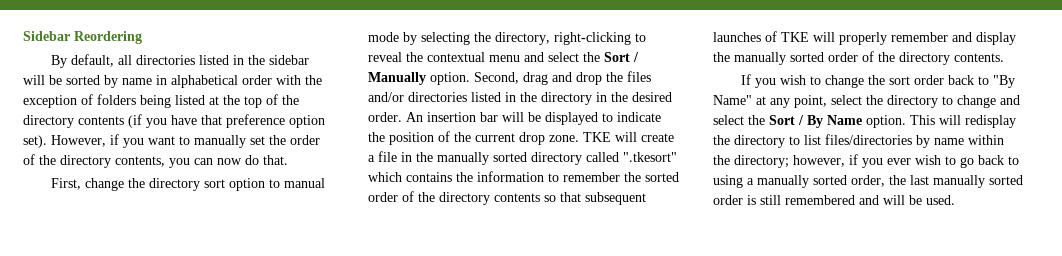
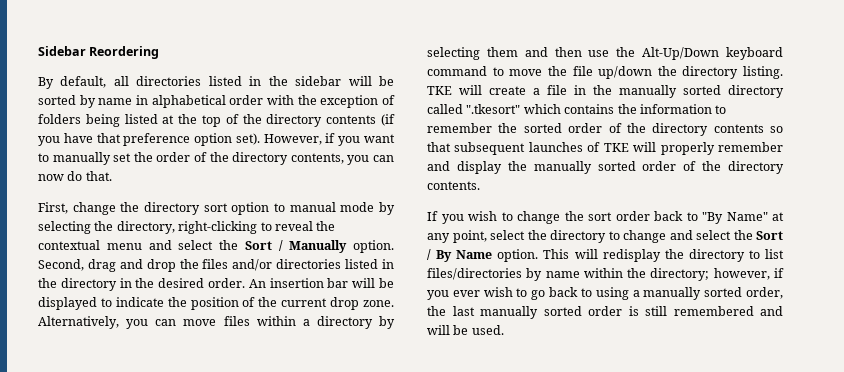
(579, 138) none -> [38,316,395,329] [427,47,783,60] [427,66,783,79] Alternatively, you can move files within a directory by selecting them and then use the Alt-Up/Down keyboard command to move the file up/down the directory listing.

